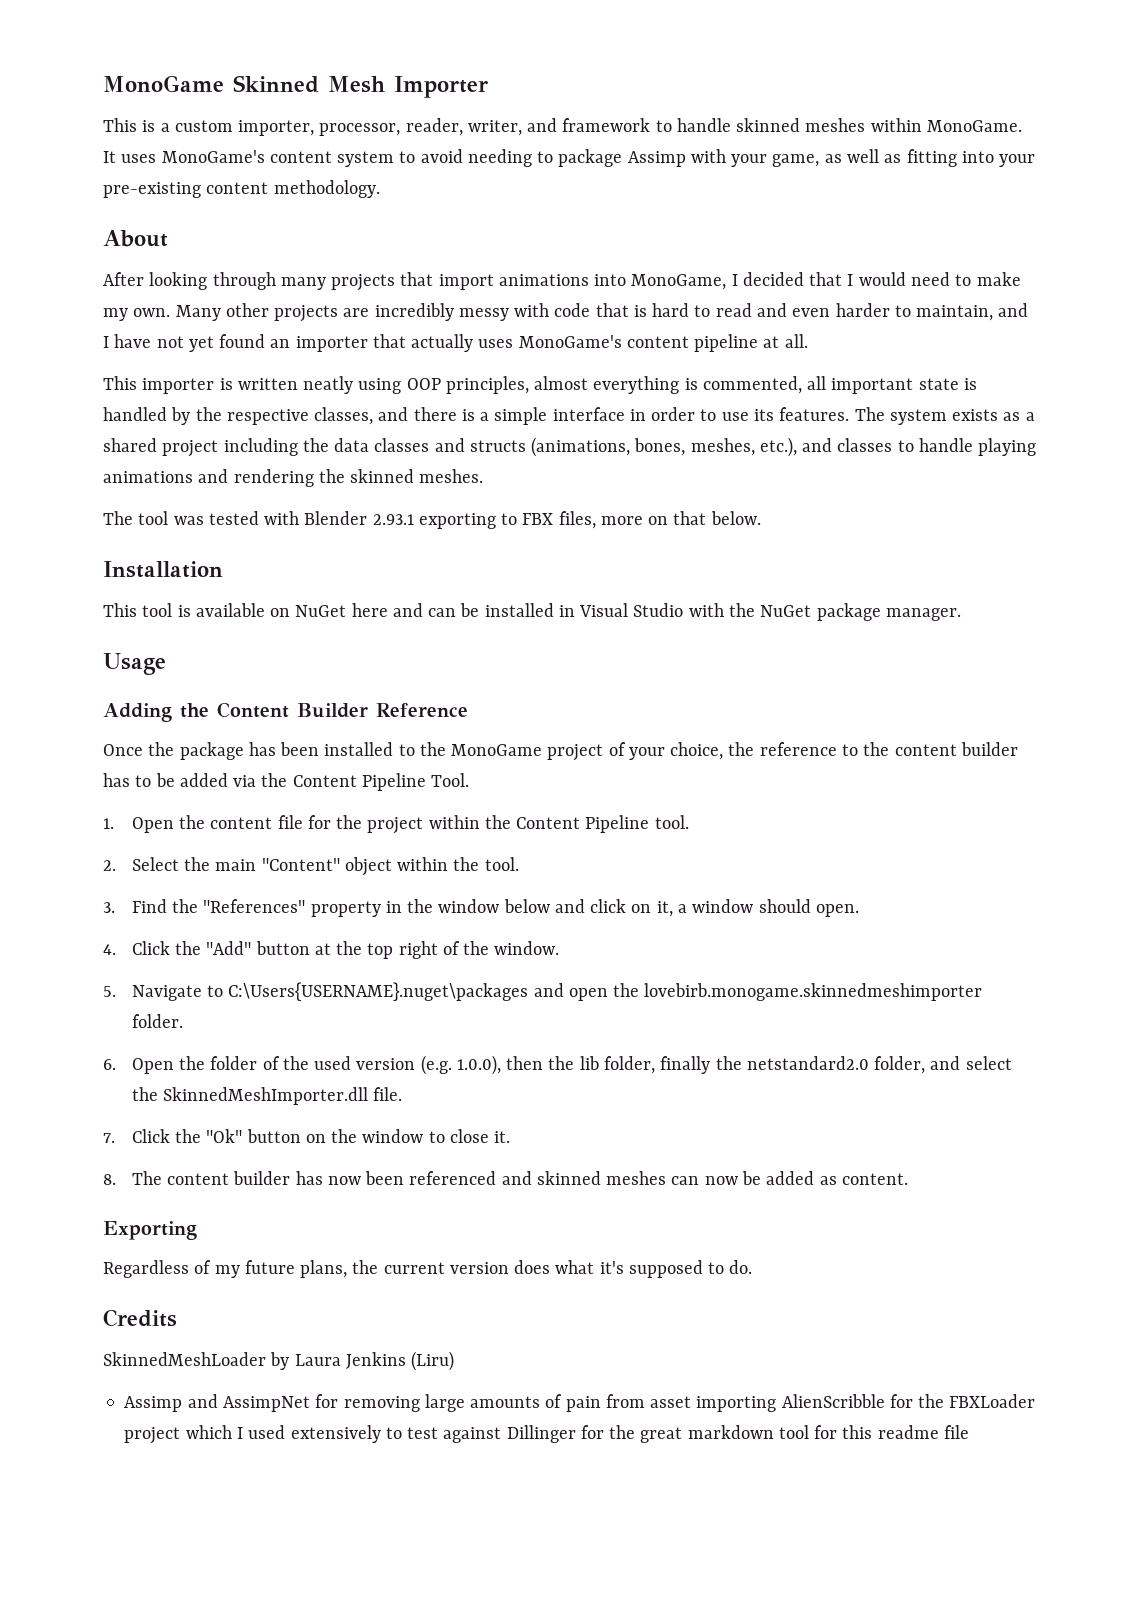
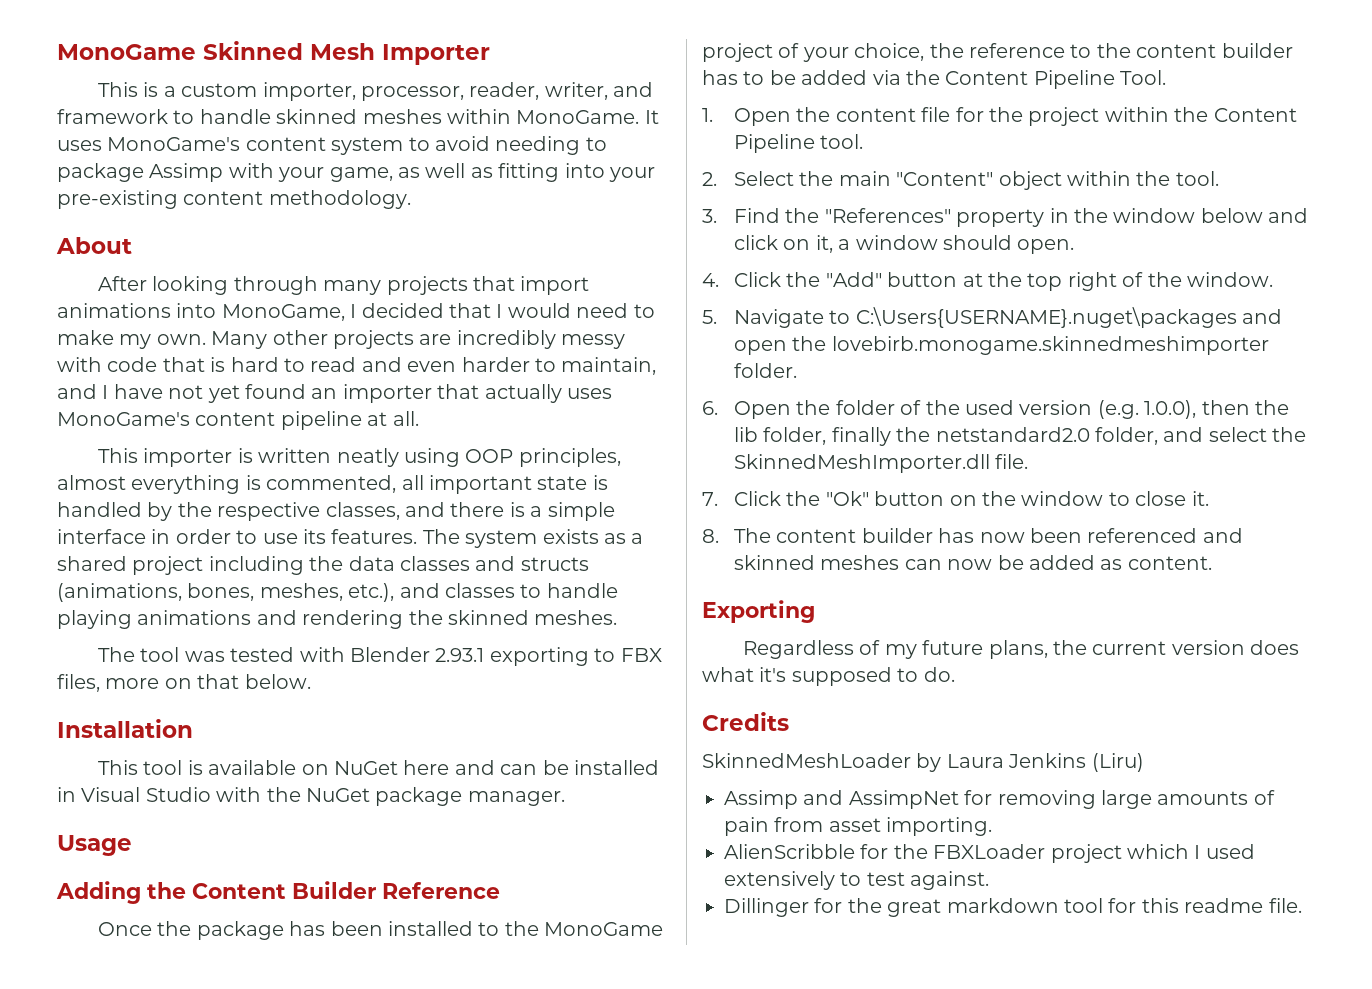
[696,1396,777,1412] importing -> [886,817,993,836] importing. //
[443,1427,502,1443] against -> [910,871,990,890] against. //
[943,1425,969,1439] file -> [1268,898,1302,913] file.

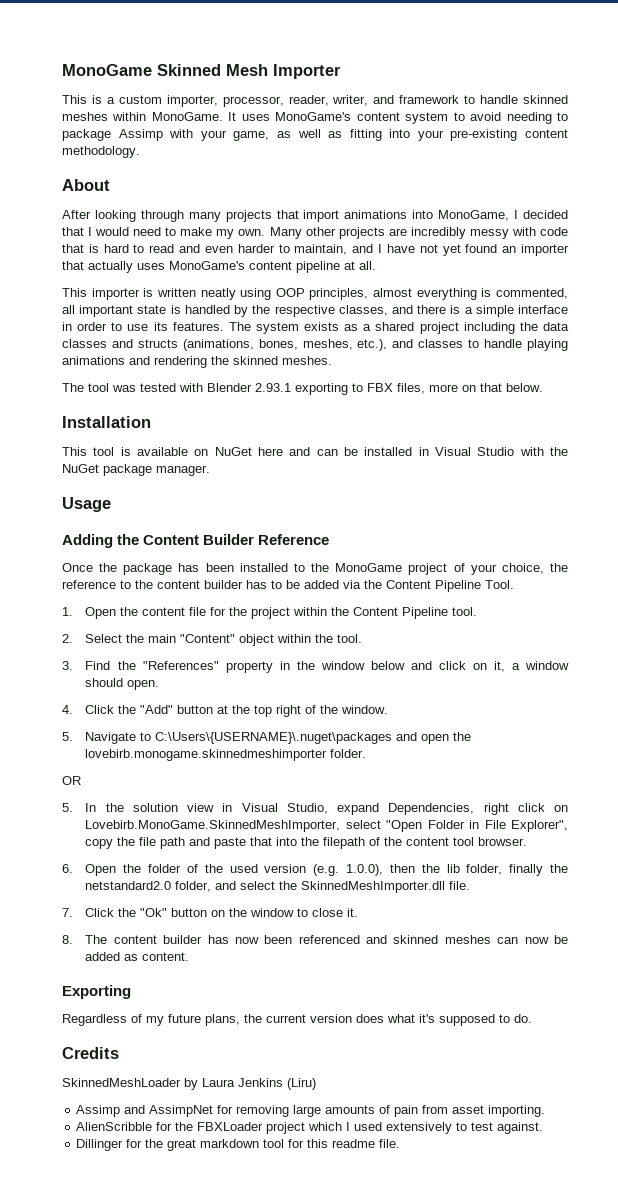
[855,307,1237,328] C:\Users{USERNAME}.nuget\packages -> [155,732,393,744] C:\Users\{USERNAME}\.nuget\packages
(797, 370) none -> [62,776,81,785] [62,803,569,815] [85,820,568,832] [85,837,528,849] // OR // 5. In the solution view in Visual Studio, expand Dependencies, right click on Lovebirb.MonoGame.SkinnedMeshImporter, select "Open Folder in File Explorer", copy the file path and paste that into the filepath of the content tool browser.

